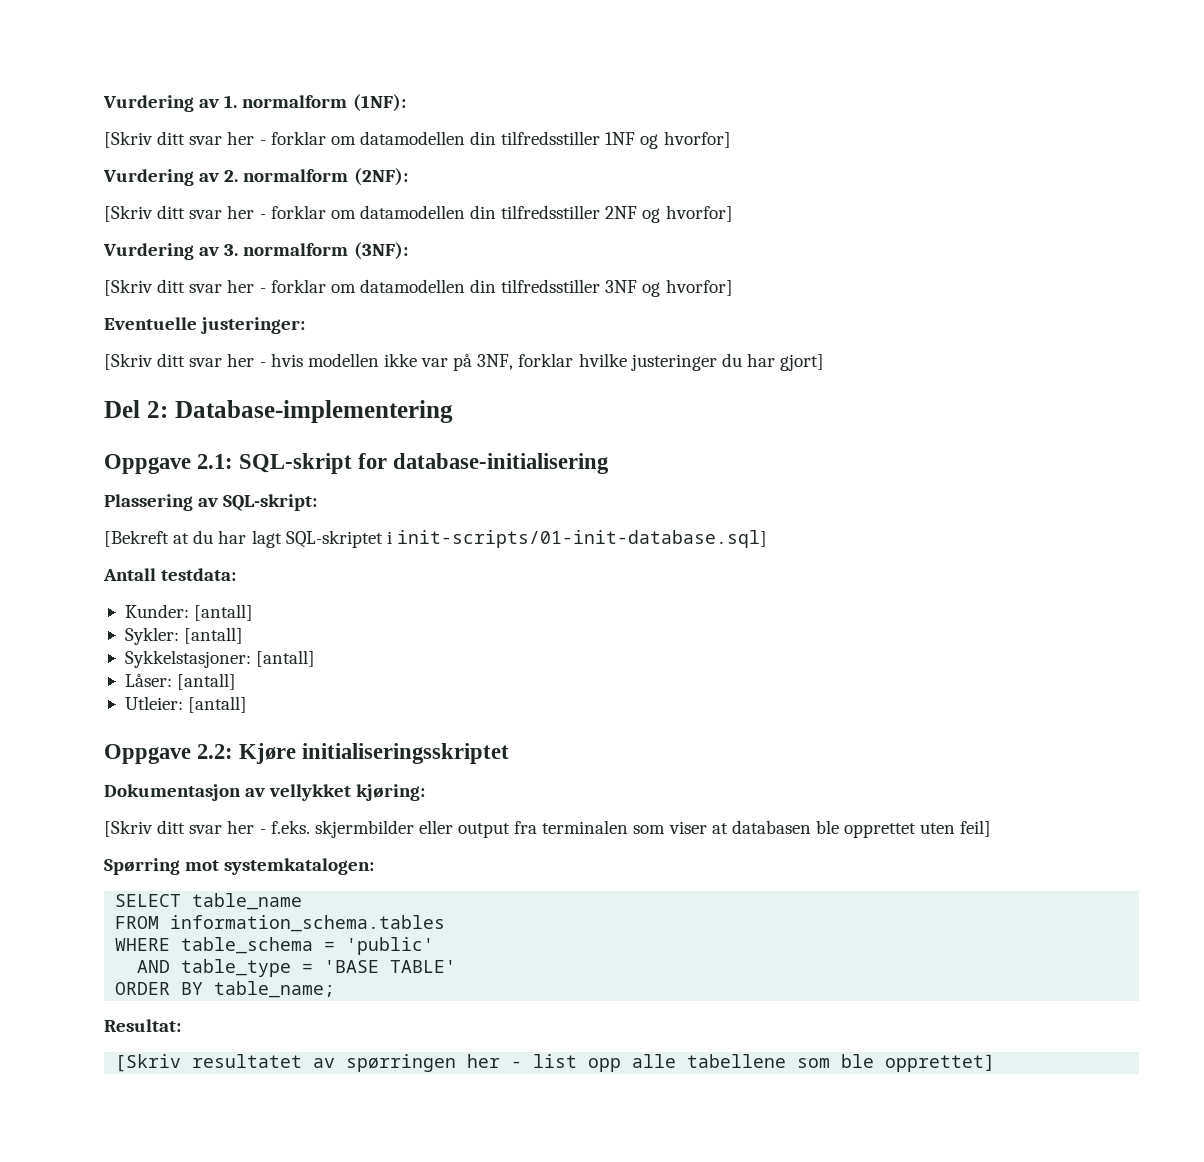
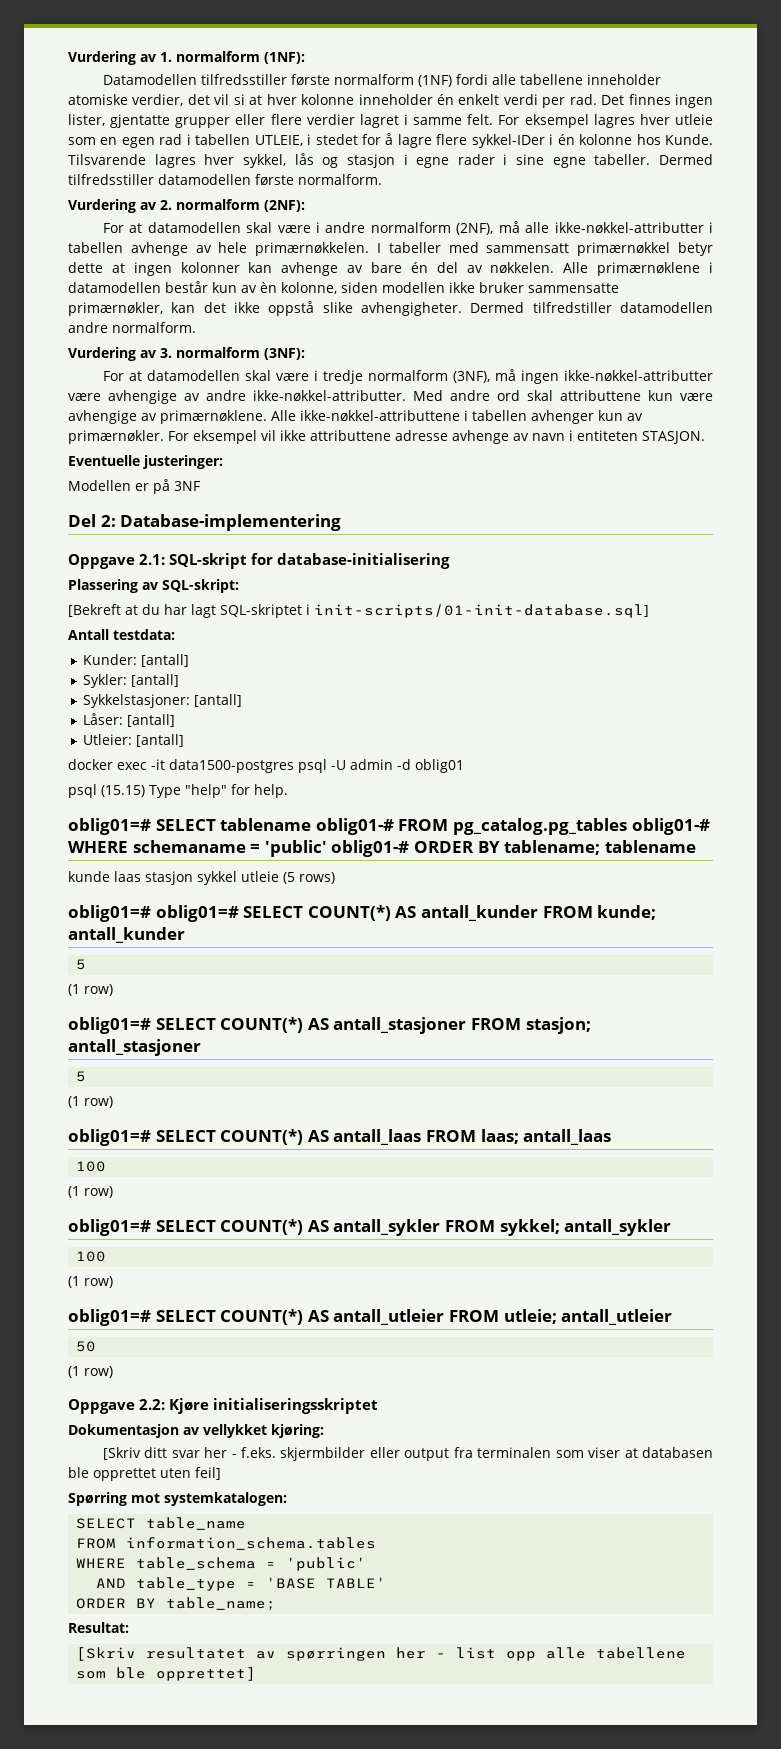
[104,131,731,149] [Skriv ditt svar her - forklar om datamodellen din tilfredsstiller 1NF og hvorfor] -> [102,74,661,87] [68,94,713,108] [68,114,713,128] [68,133,714,148] [68,153,713,168] [68,174,382,185] Datamodellen tilfredsstiller første normalform (1NF) fordi alle tabellene inneholder atomiske verdier, det vil si at hver kolonne inneholder én enkelt verdi per rad. Det finnes ingen lister, gjentatte grupper eller flere verdier lagret i samme felt. For eksempel lagres hver utleie som en egen rad i tabellen UTLEIE, i stedet for å lagre flere sykkel-IDer i én kolonne hos Kunde. Tilsvarende lagres hver sykkel, lås og stasjon i egne rader i sine egne tabeller. Dermed tilfredsstiller datamodellen første normalform.
[104,205,733,223] [Skriv ditt svar her - forklar om datamodellen din tilfredsstiller 2NF og hvorfor] -> [102,221,713,235] [68,242,713,256] [68,262,713,276] [68,281,619,294] [68,301,713,316] [68,322,196,333] For at datamodellen skal være i andre normalform (2NF), må alle ikke-nøkkel-attributter i tabellen avhenge av hele primærnøkkelen. I tabeller med sammensatt primærnøkkel betyr dette at ingen kolonner kan avhenge av bare én del av nøkkelen. Alle primærnøklene i datamodellen består kun av èn kolonne, siden modellen ikke bruker sammensatte primærnøkler, kan det ikke oppstå slike avhengigheter. Dermed tilfredstiller datamodellen andre normalform.
[104,279,733,297] [104,317,306,334] [104,353,825,371] [Skriv ditt svar her - forklar om datamodellen din tilfredsstiller 3NF og hvorfor] // Eventuelle justeringer: // [Skriv ditt svar her - hvis modellen ikke var på 3NF, forklar hvilke justeringer du har gjort] -> [102,369,714,384] [68,390,713,404] [68,410,643,424] [68,430,705,444] [68,455,223,469] [68,479,200,494] For at datamodellen skal være i tredje normalform (3NF), må ingen ikke-nøkkel-attributter være avhengige av andre ikke-nøkkel-attributter. Med andre ord skal attributtene kun være avhengige av primærnøklene. Alle ikke-nøkkel-attributtene i tabellen avhenger kun av primærnøkler. For eksempel vil ikke attributtene adresse avhenge av navn i entiteten STASJON. // Eventuelle justeringer: // Modellen er på 3NF
(248, 704) none -> [68,759,464,773] [68,784,288,798] [68,818,710,835] [68,840,696,857] [68,871,335,885] [68,905,657,922] [68,927,185,943] [76,959,87,970] [68,984,113,996] [68,1017,591,1034] [68,1039,201,1056] [76,1071,87,1082] [68,1096,113,1108] [68,1129,612,1146] [76,1161,107,1172] [68,1186,113,1198] [68,1219,672,1236] [76,1251,107,1262] [68,1276,113,1288] [68,1309,673,1326] [76,1341,97,1352] [68,1366,113,1378] // docker exec -it data1500-postgres psql -U admin -d oblig01 // psql (15.15) Type "help" for help. // oblig01=# SELECT tablename oblig01-# FROM pg_catalog.pg_tables oblig01-# WHERE schemaname = 'public' oblig01-# ORDER BY tablename; tablename // kunde laas stasjon sykkel utleie (5 rows) // oblig01=# oblig01=# SELECT COUNT(*) AS antall_kunder FROM kunde; antall_kunder // 5 // (1 row) // oblig01=# SELECT COUNT(*) AS antall_stasjoner FROM stasjon; antall_stasjoner // 5 // (1 row) // oblig01=# SELECT COUNT(*) AS antall_laas FROM laas; antall_laas // 100 // (1 row) // oblig01=# SELECT COUNT(*) AS antall_sykler FROM sykkel; antall_sykler // 100 // (1 row) // oblig01=# SELECT COUNT(*) AS antall_utleier FROM utleie; antall_utleier // 50 // (1 row)

